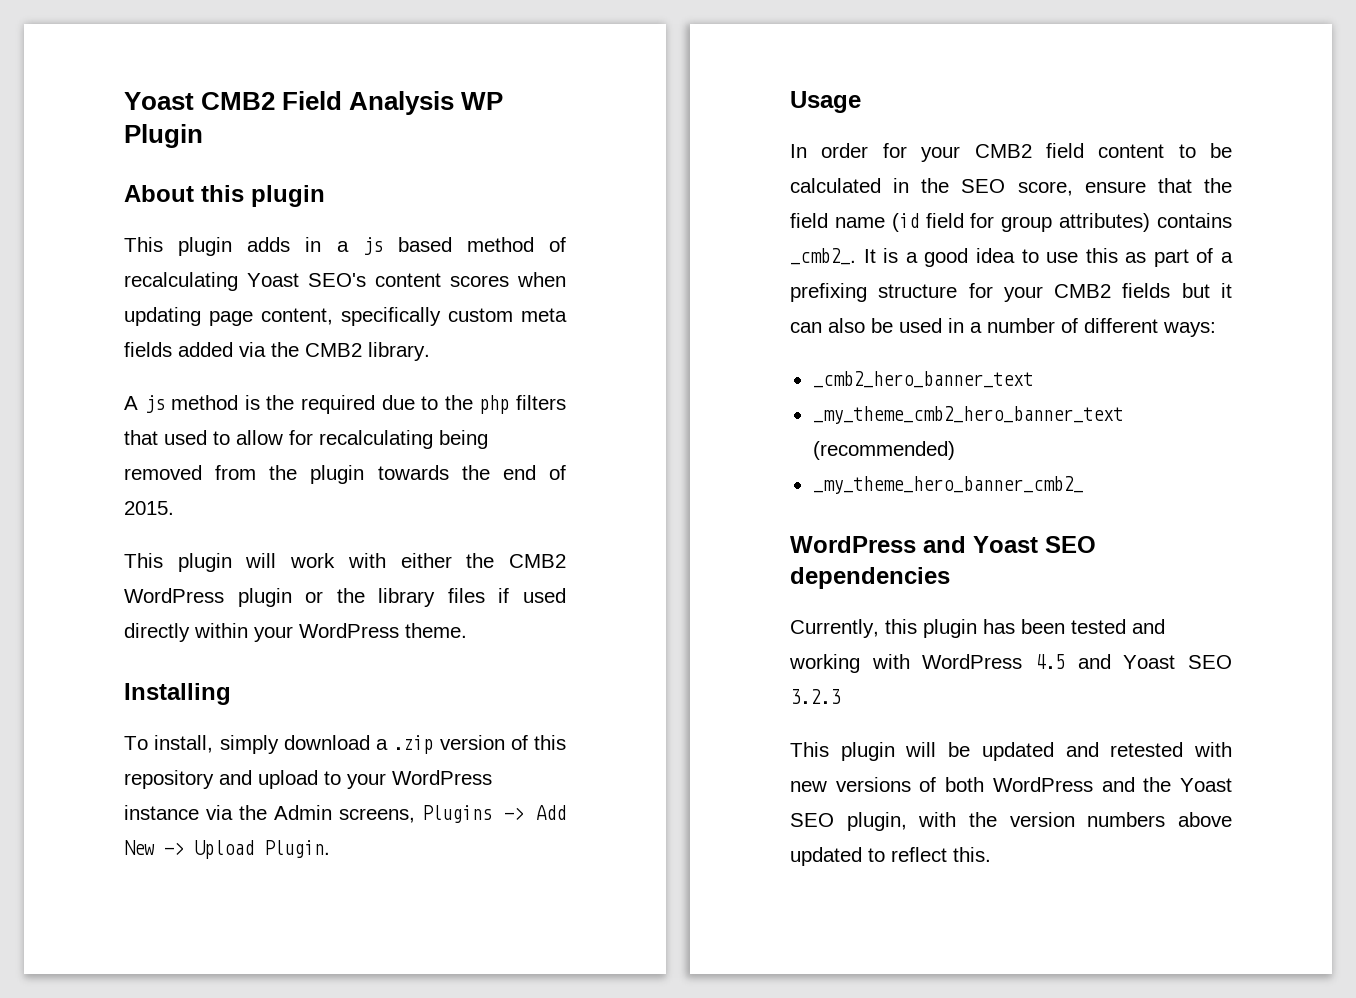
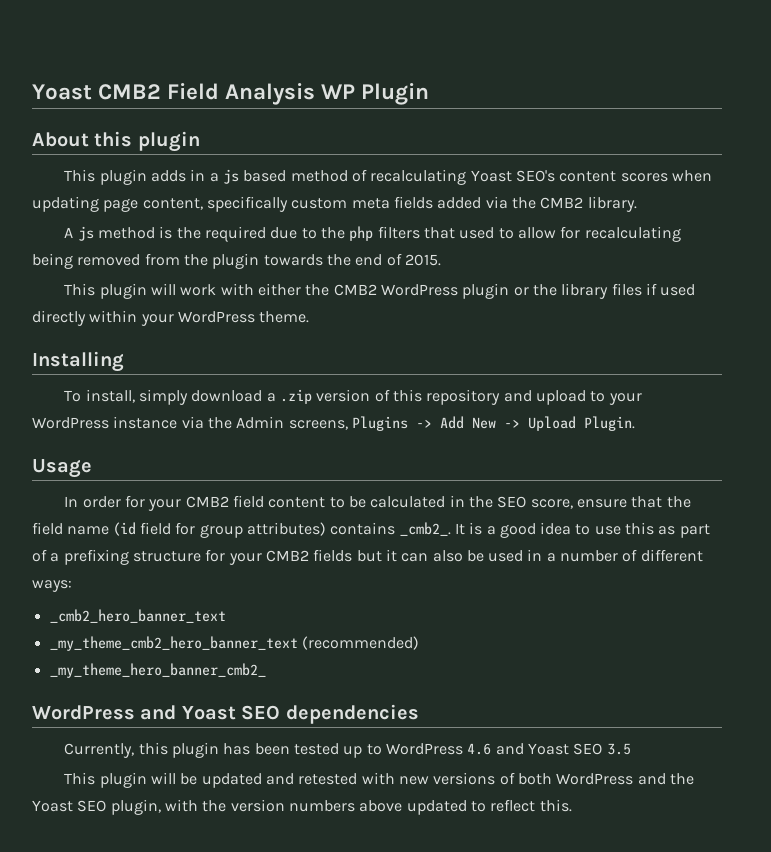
[1132,619,1165,634] [789,654,1232,673] [790,689,841,704] and working with WordPress 4.5 and Yoast SEO 3.2.3 -> [343,743,631,758] up to WordPress 4.6 and Yoast SEO 3.5

